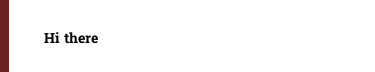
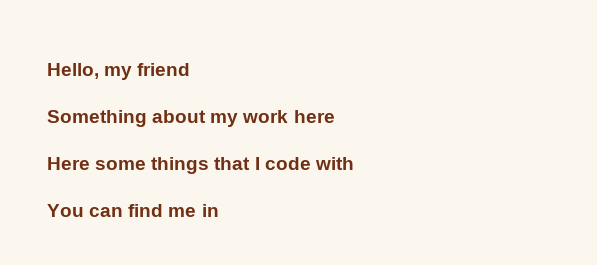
[44,32,98,44] Hi there -> [47,63,191,80] [47,110,335,127] [47,157,354,174] [47,204,219,217] Hello, my friend // Something about my work here // Here some things that I code with // You can find me in

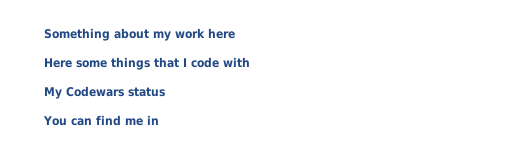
[47,63,191,80] Hello, my friend // -> (44, 34) none
(354, 163) none -> [44,86,165,99] // My Codewars status

